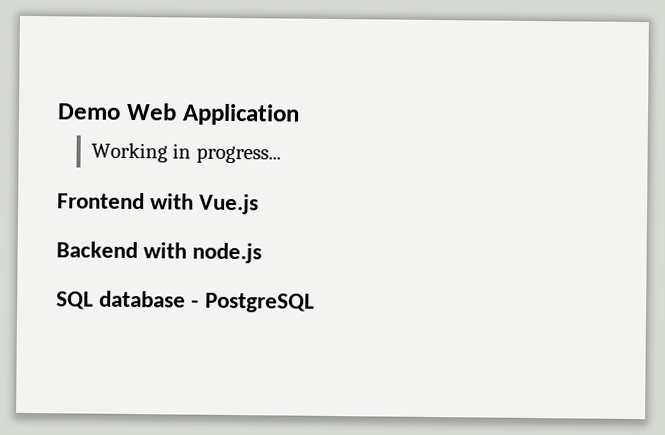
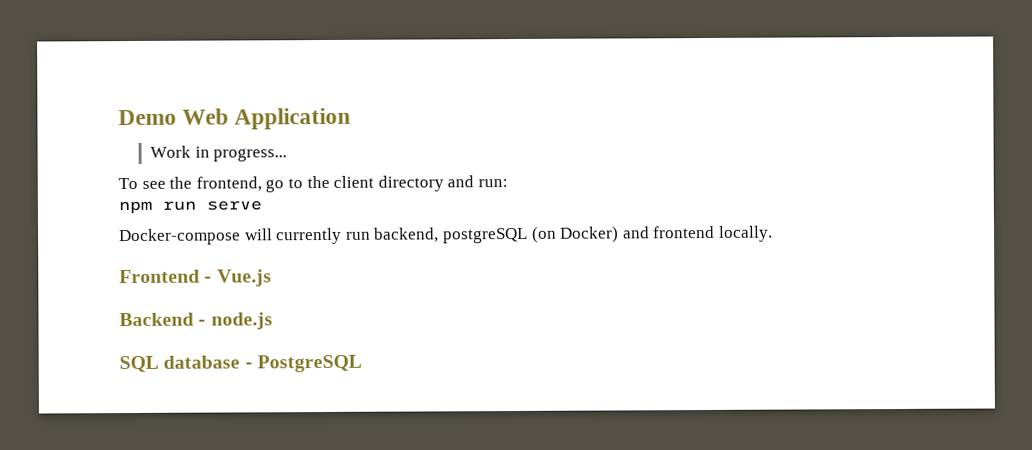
[90,142,168,163] Working -> [150,145,192,158] Work
(281, 154) none -> [118,175,508,193] [118,200,262,215] [119,225,773,246] // To see the frontend, go to the client directory and run: // npm run serve // Docker-compose will currently run backend, postgreSQL (on Docker) and frontend locally.
[150,193,195,210] with -> [204,276,213,283] -
[143,242,188,259] with -> [198,319,207,326] -

